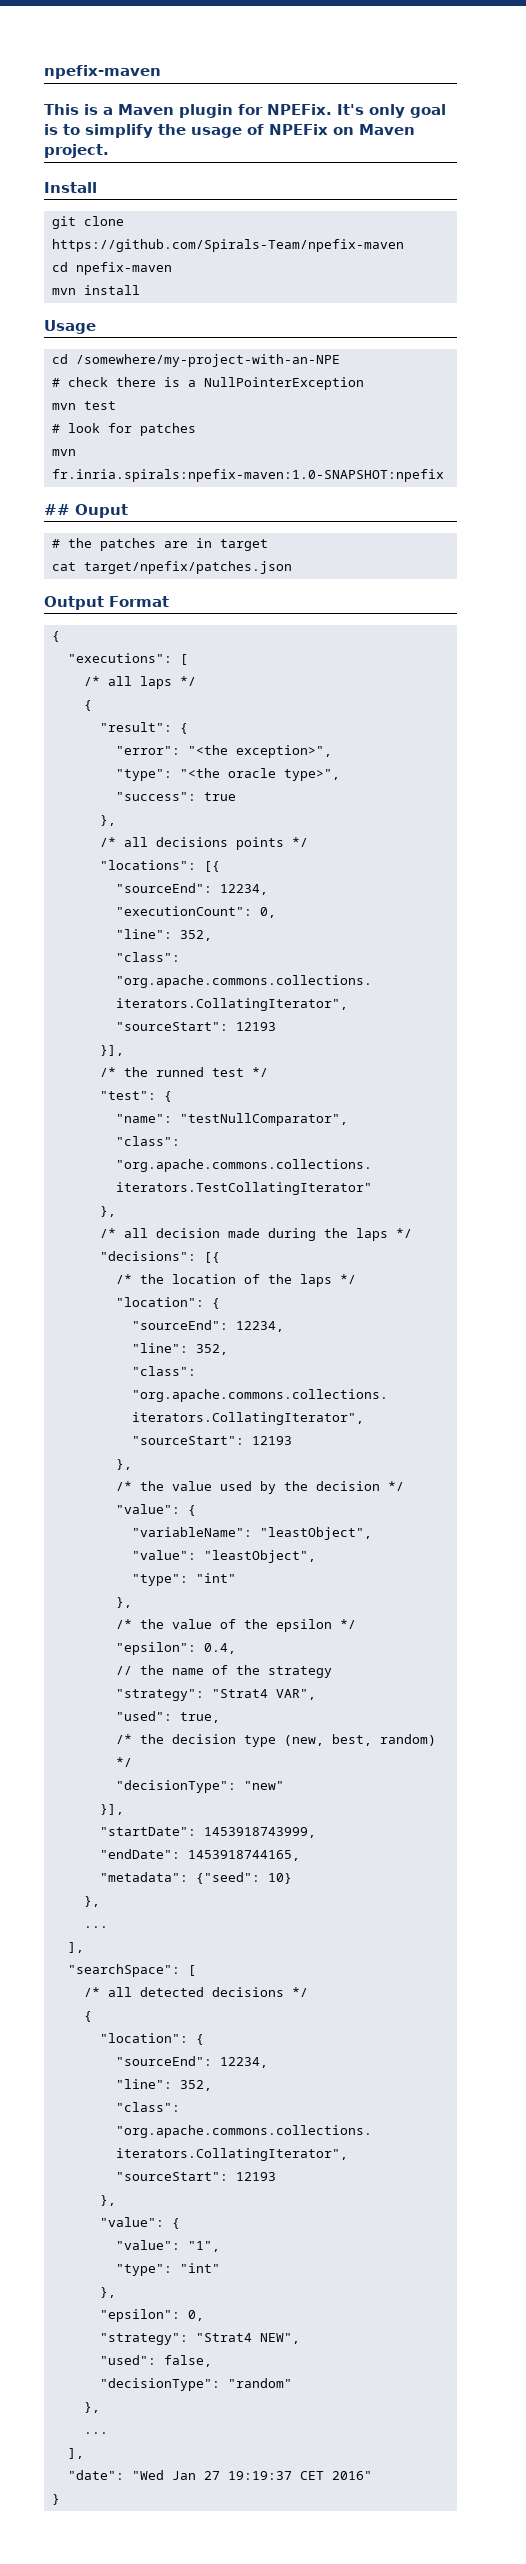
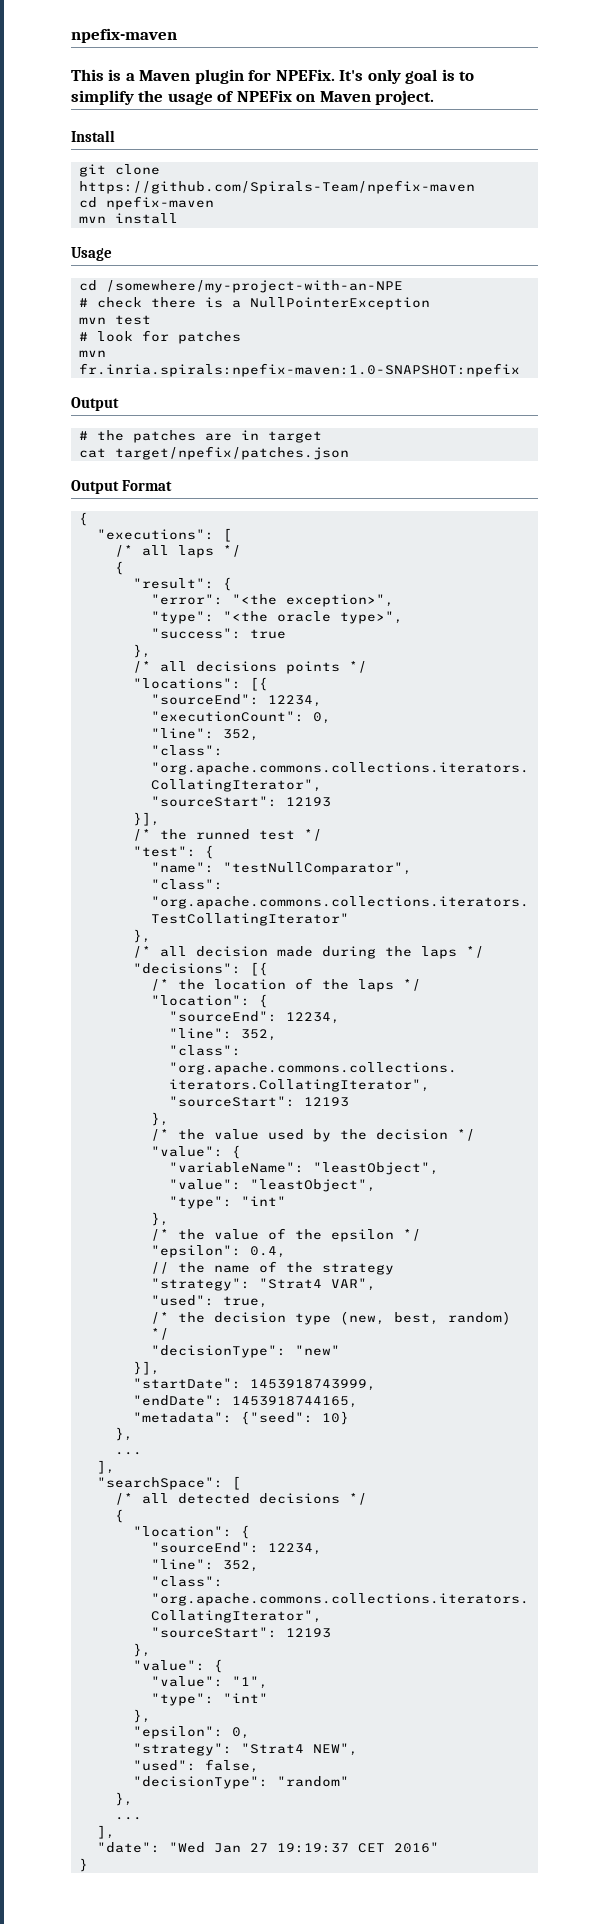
[44,504,128,518] ## Ouput -> [71,397,119,411] Output

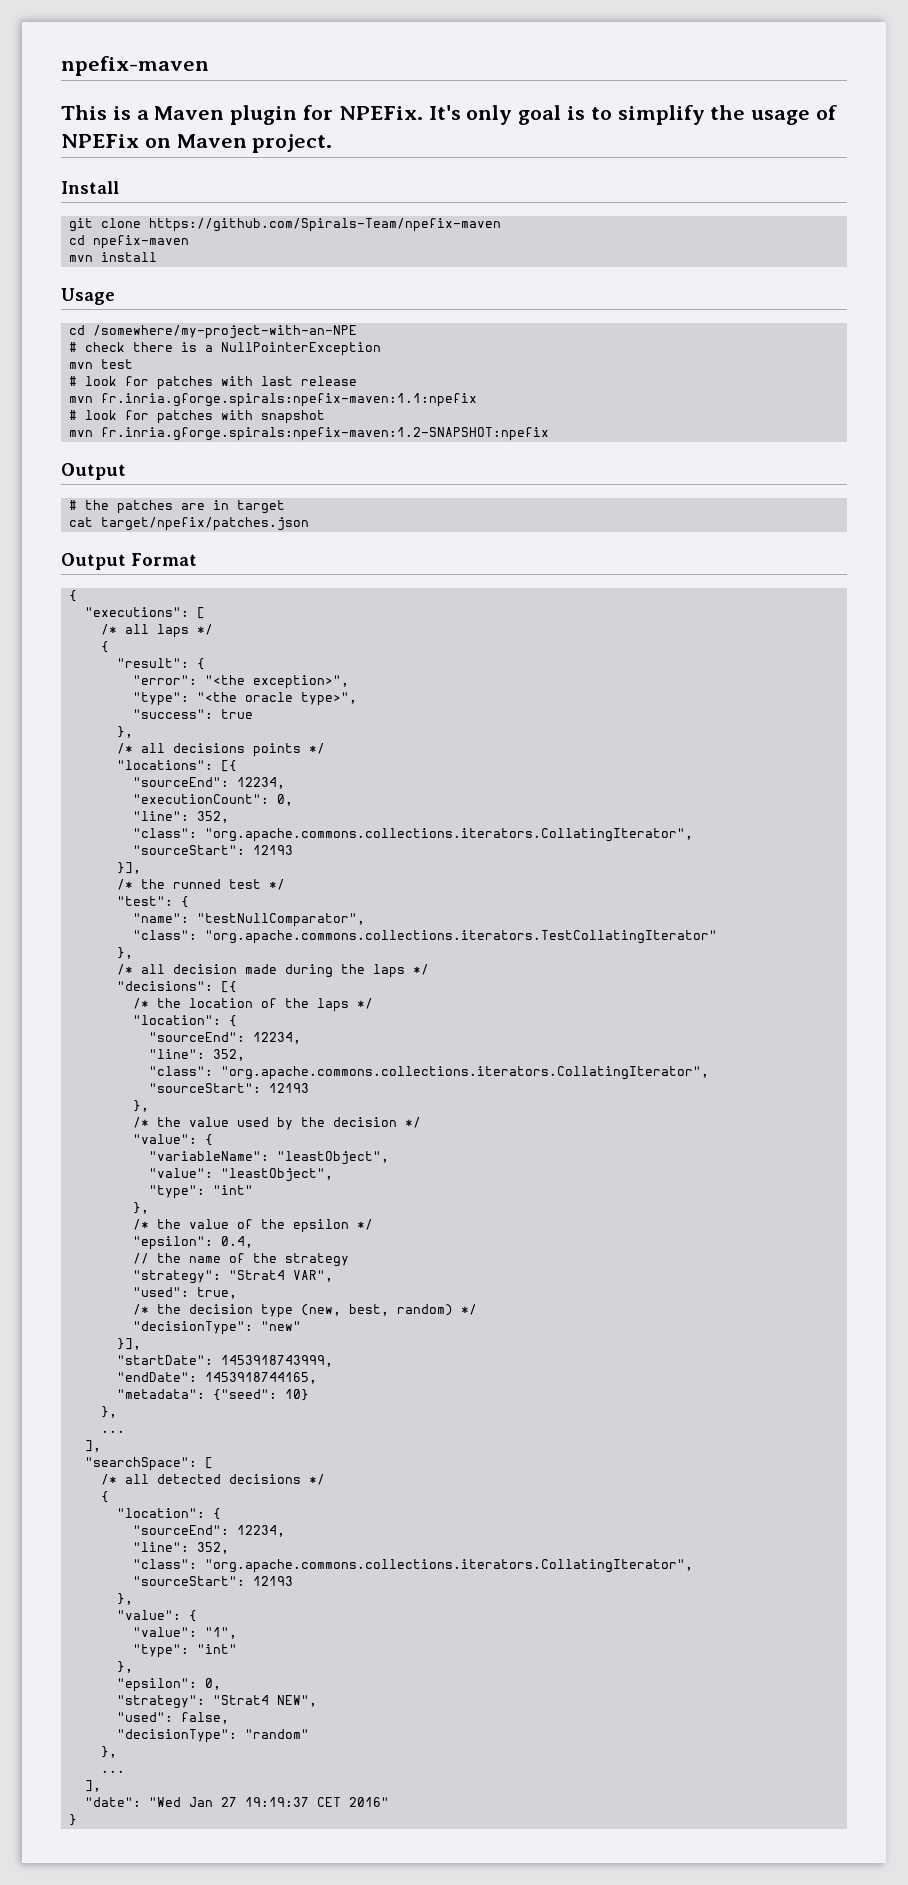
[78,350,106,357] [78,363,520,377] // mvn fr.inria.spirals:npefix-maven:1.0-SNAPSHOT:npefix -> [221,376,358,386] [69,393,478,407] [69,410,326,424] [69,427,550,441] with last release // mvn fr.inria.gforge.spirals:npefix-maven:1.1:npefix // # look for patches with snapshot // mvn fr.inria.gforge.spirals:npefix-maven:1.2-SNAPSHOT:npefix

